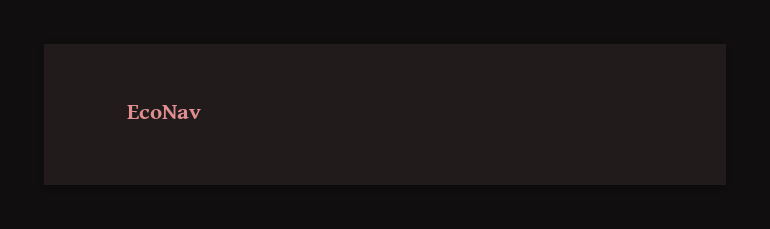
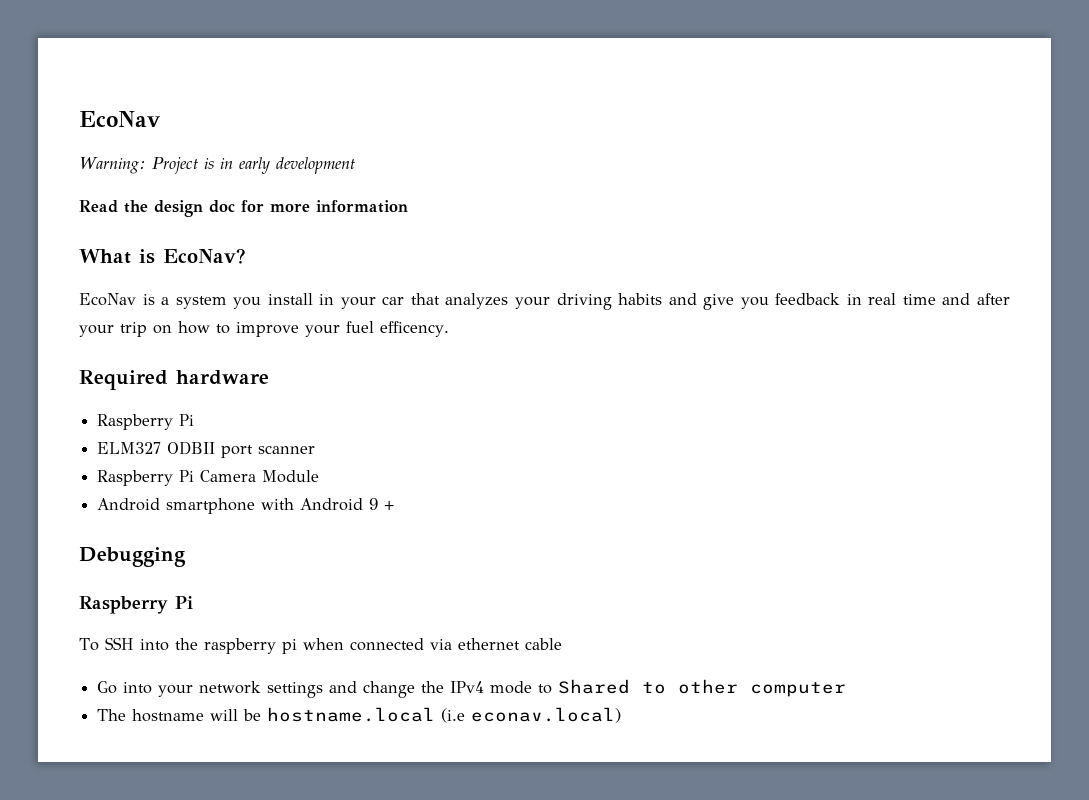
[127,105,201,119] EcoNav -> [79,111,160,127] [79,157,355,174] [79,200,408,217] [79,248,246,264] [79,293,1010,310] [79,321,449,337] [79,370,269,390] [97,414,195,430] [97,441,316,458] [97,470,320,486] [97,498,395,514] [79,547,186,567] [79,596,193,614] [79,637,562,654] [97,679,847,698] [97,707,622,723] EcoNav // Warning: Project is in early development // Read the design doc for more information // What is EcoNav? // EcoNav is a system you install in your car that analyzes your driving habits and give you feedback in real time and after your trip on how to improve your fuel efficency. // Required hardware // Raspberry Pi // ELM327 ODBII port scanner // Raspberry Pi Camera Module // Android smartphone with Android 9 + // Debugging // Raspberry Pi // To SSH into the raspberry pi when connected via ethernet cable // Go into your network settings and change the IPv4 mode to Shared to other computer // The hostname will be hostname.local (i.e econav.local)

